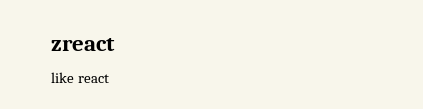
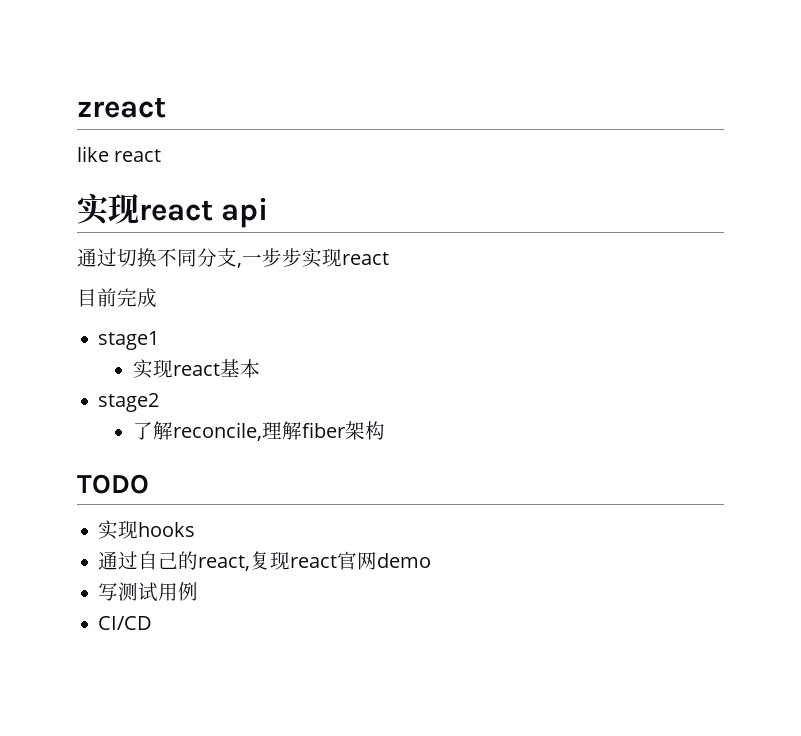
(109, 78) none -> [77,193,269,228] [77,248,389,268] [77,288,157,308] [98,331,160,350] [132,359,260,379] [98,393,160,412] [132,421,385,441] [77,474,149,494] [98,520,196,540] [98,551,432,571] [98,582,199,602] [98,616,153,630] // 实现react api // 通过切换不同分支,一步步实现react // 目前完成 // stage1 // 实现react基本 // stage2 // 了解reconcile,理解fiber架构 // TODO // 实现hooks // 通过自己的react,复现react官网demo // 写测试用例 // CI/CD

